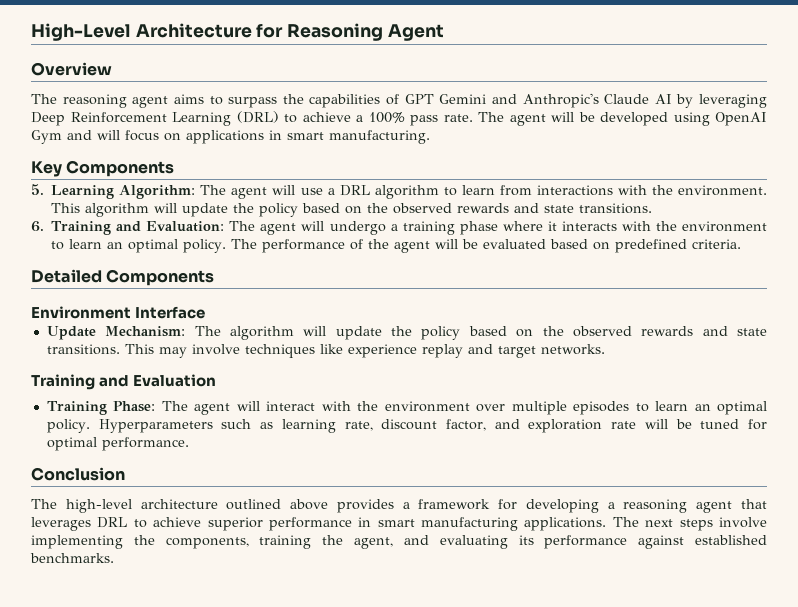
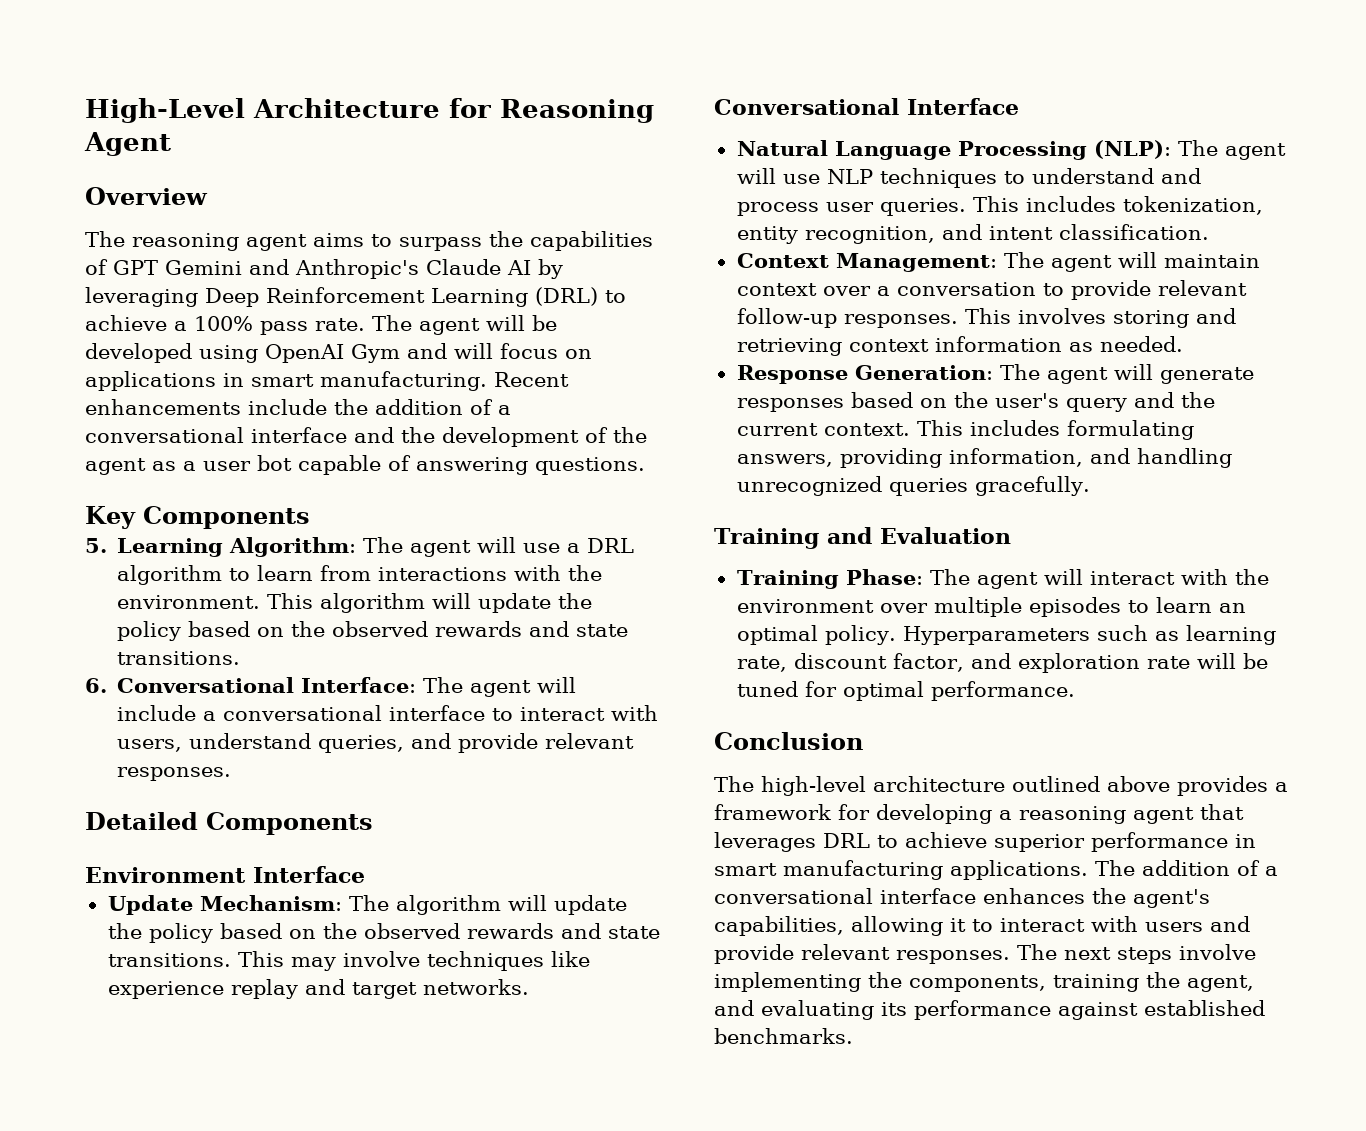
(430, 137) none -> [494,372,569,387] [85,399,511,415] [85,427,647,447] [85,455,645,475] Recent enhancements include the addition of a conversational interface and the development of the agent as a user bot capable of answering questions.
[51,221,768,235] [51,239,742,253] Training and Evaluation: The agent will undergo a training phase where it interacts with the environment to learn an optimal policy. The performance of the agent will be evaluated based on predefined criteria. -> [117,677,577,697] [117,705,659,721] [117,733,635,753] [117,767,232,781] Conversational Interface: The agent will include a conversational interface to interact with users, understand queries, and provide relevant responses.
(605, 349) none -> [714,98,1019,115] [736,140,1286,160] [736,168,1201,188] [736,196,1263,216] [736,224,1209,244] [736,252,1260,272] [736,280,1247,300] [736,308,1236,328] [736,336,1183,356] [736,364,1254,384] [736,392,1215,412] [736,420,1194,440] [736,448,1232,468] [736,476,1090,496] // Conversational Interface // Natural Language Processing (NLP): The agent will use NLP techniques to understand and process user queries. This includes tokenization, entity recognition, and intent classification. // Context Management: The agent will maintain context over a conversation to provide relevant follow-up responses. This involves storing and retrieving context information as needed. // Response Generation: The agent will generate responses based on the user's query and the current context. This includes formulating answers, providing information, and handling unrecognized queries gracefully.
(639, 522) none -> [1142,860,1278,876] [714,888,1210,908] [714,916,1250,936] [714,944,1057,964] addition of a conversational interface enhances the agent's capabilities, allowing it to interact with users and provide relevant responses. The

